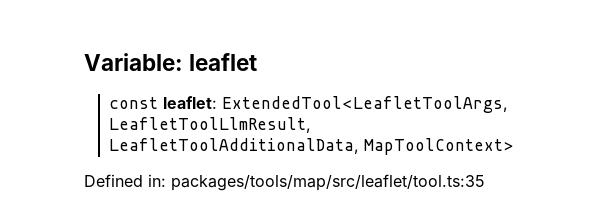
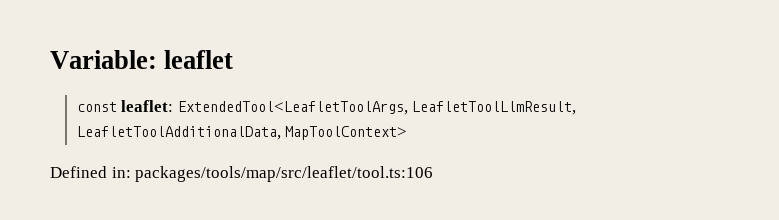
[171,174,485,191] packages/tools/map/src/leaflet/tool.ts:35 -> [135,166,434,182] packages/tools/map/src/leaflet/tool.ts:106

